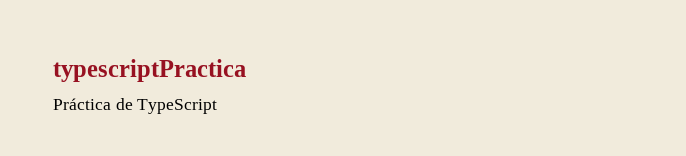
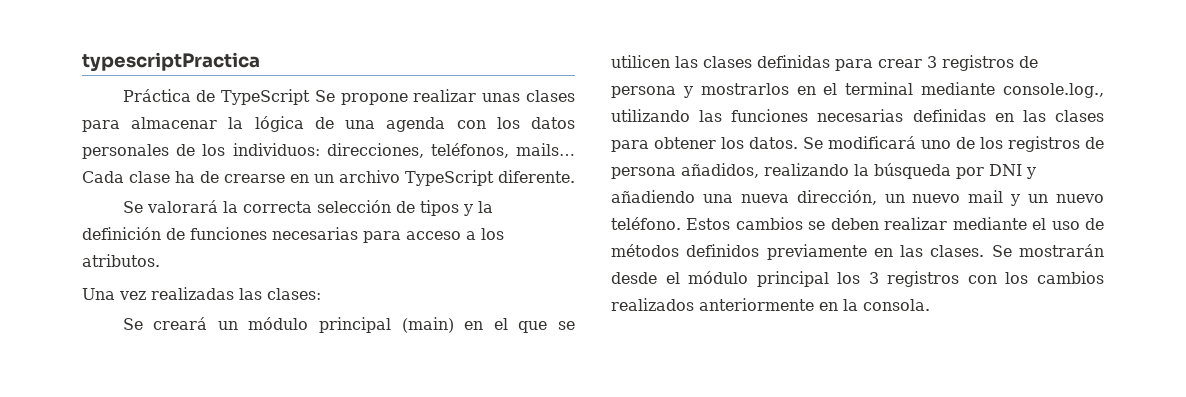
(218, 106) none -> [314,89,575,105] [82,116,575,132] [82,143,575,159] [82,170,575,186] [122,200,493,216] [82,227,504,243] [82,254,160,267] [82,287,321,300] [122,317,576,333] [611,55,1038,71] [611,82,1104,98] [611,109,1104,122] [611,136,1104,152] [611,163,1036,179] [611,190,1104,206] [611,217,1104,230] [611,244,1104,260] [611,271,1104,287] [611,298,930,311] Se propone realizar unas clases para almacenar la lógica de una agenda con los datos personales de los individuos: direcciones, teléfonos, mails… Cada clase ha de crearse en un archivo TypeScript diferente. // Se valorará la correcta selección de tipos y la definición de funciones necesarias para acceso a los atributos. // Una vez realizadas las clases: // Se creará un módulo principal (main) en el que se utilicen las clases definidas para crear 3 registros de persona y mostrarlos en el terminal mediante console.log., utilizando las funciones necesarias definidas en las clases para obtener los datos. Se modificará uno de los registros de persona añadidos, realizando la búsqueda por DNI y añadiendo una nueva dirección, un nuevo mail y un nuevo teléfono. Estos cambios se deben realizar mediante el uso de métodos definidos previamente en las clases. Se mostrarán desde el módulo principal los 3 registros con los cambios realizados anteriormente en la consola.

